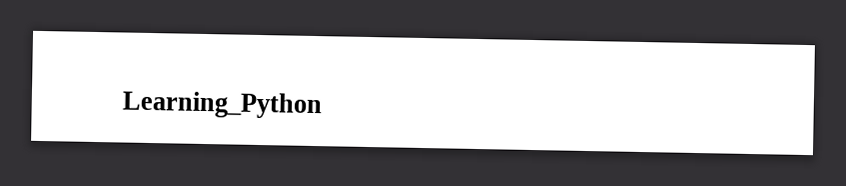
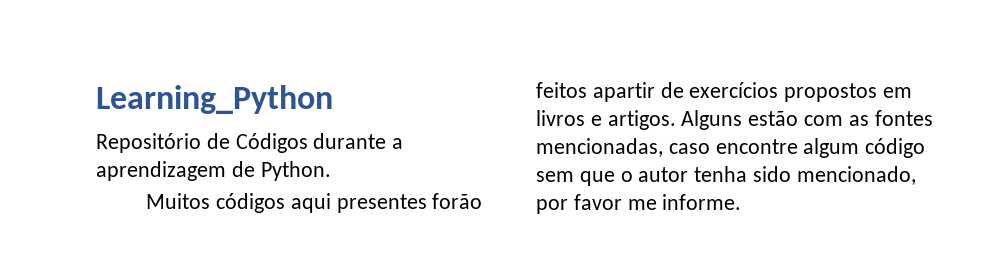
(322, 105) none -> [96,133,404,153] [96,161,331,181] [146,193,483,213] [536,82,913,102] [536,110,933,130] [536,138,926,158] [536,166,916,186] [536,194,742,214] // Repositório de Códigos durante a aprendizagem de Python. // Muitos códigos aqui presentes forão feitos apartir de exercícios propostos em livros e artigos. Alguns estão com as fontes mencionadas, caso encontre algum código sem que o autor tenha sido mencionado, por favor me informe.

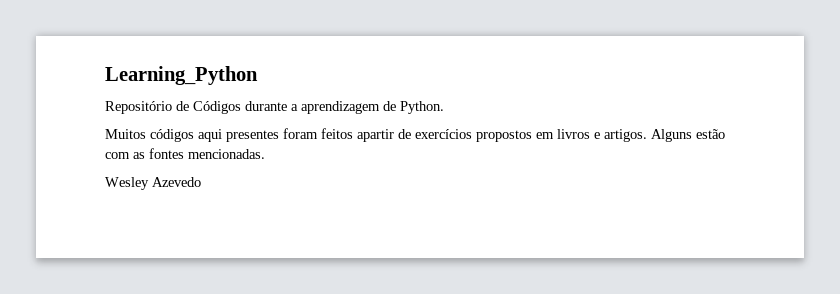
[432,193,483,209] forão -> [283,128,318,139] foram
[536,138,926,158] [536,166,916,186] [536,194,742,214] mencionadas, caso encontre algum código sem que o autor tenha sido mencionado, por favor me informe. -> [188,149,265,159] [105,177,201,190] mencionadas. // Wesley Azevedo

